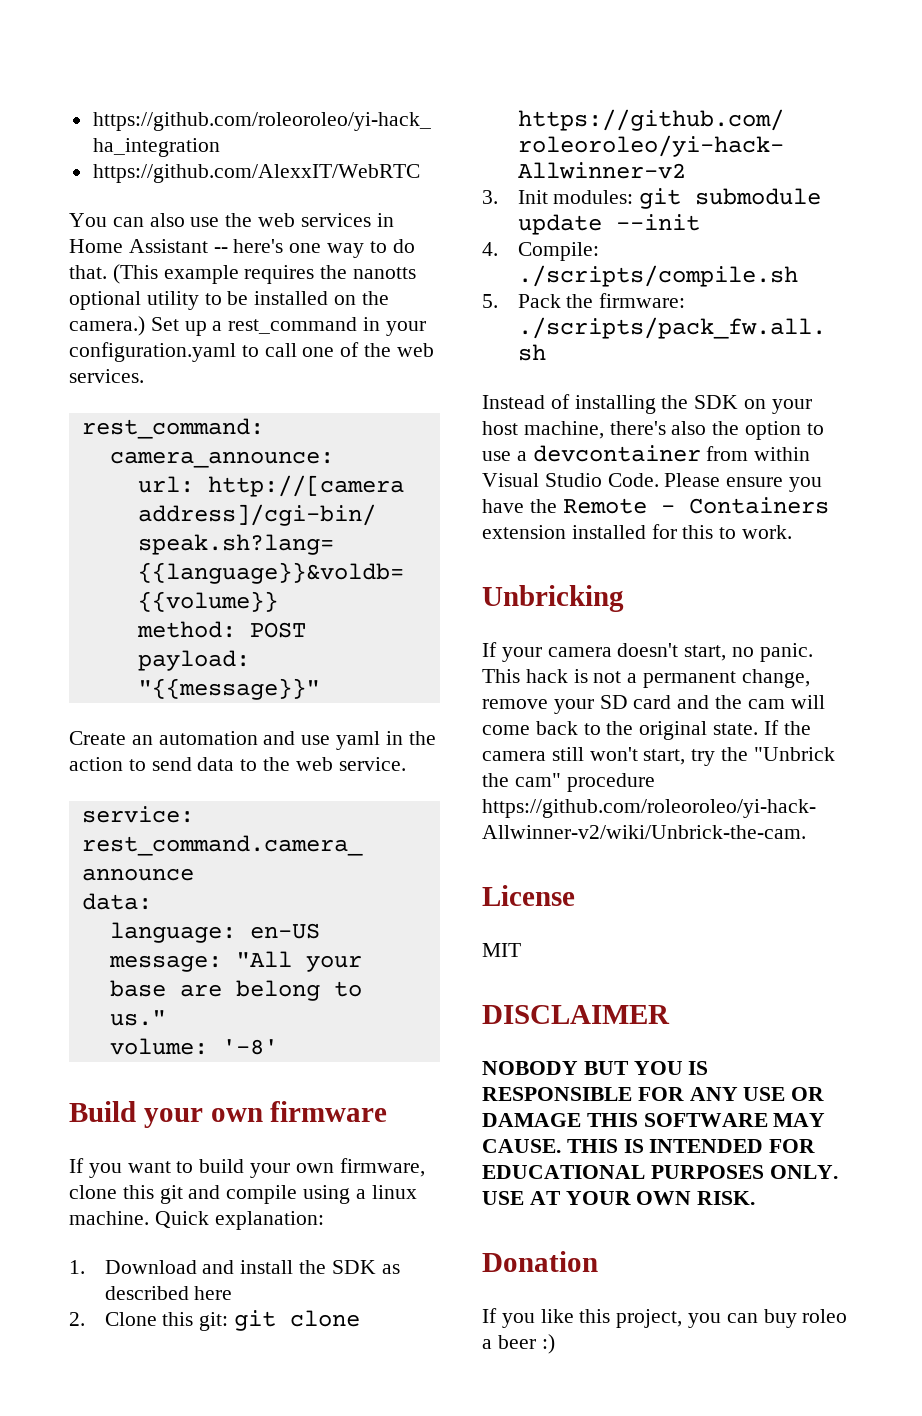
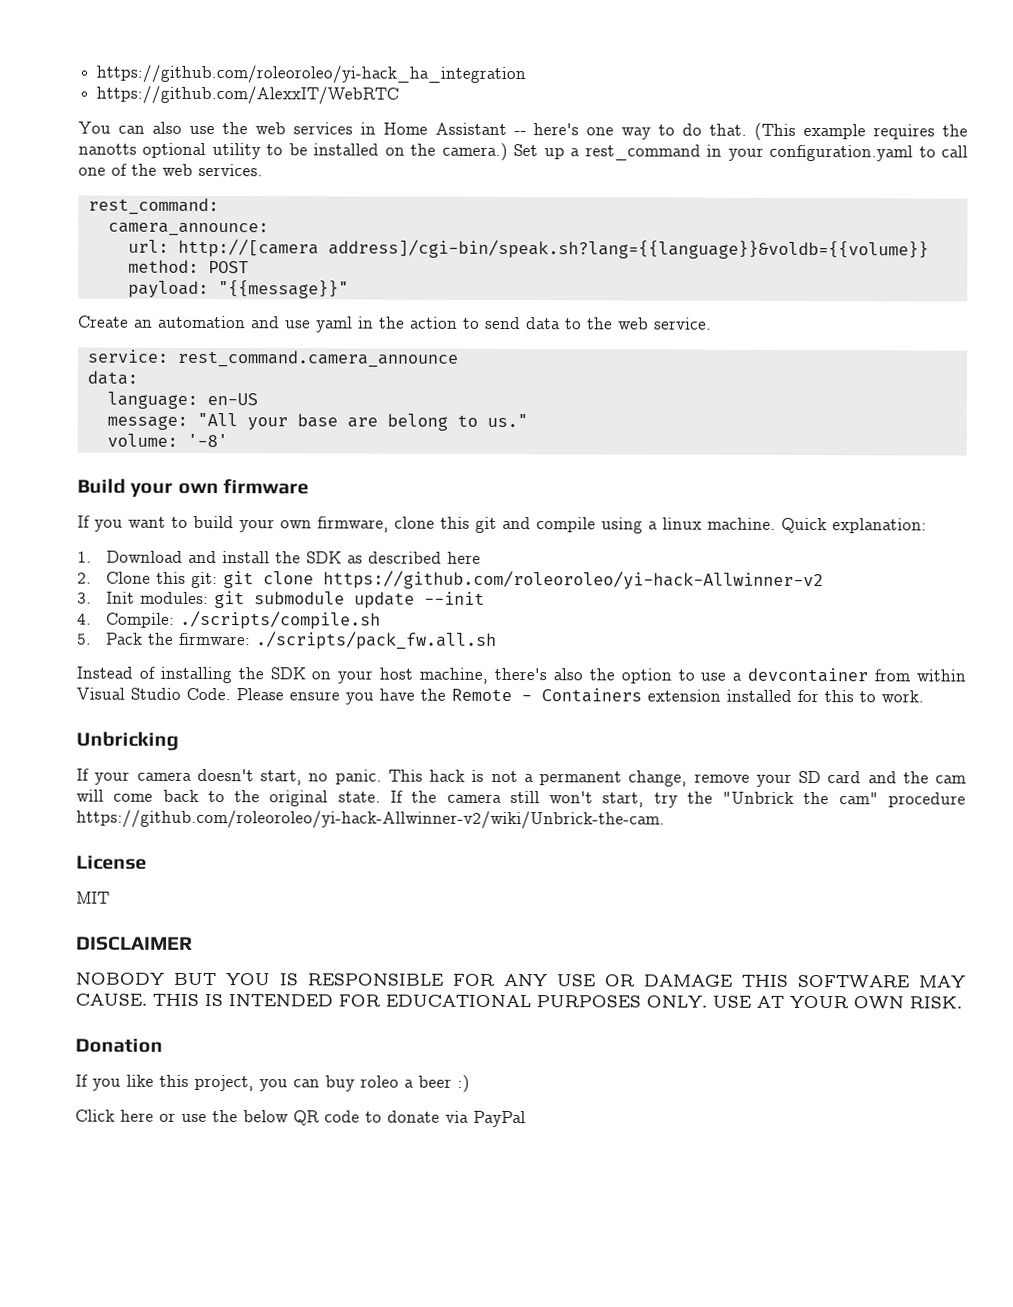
(555, 1344) none -> [75,1109,526,1128] // Click here or use the below QR code to donate via PayPal

